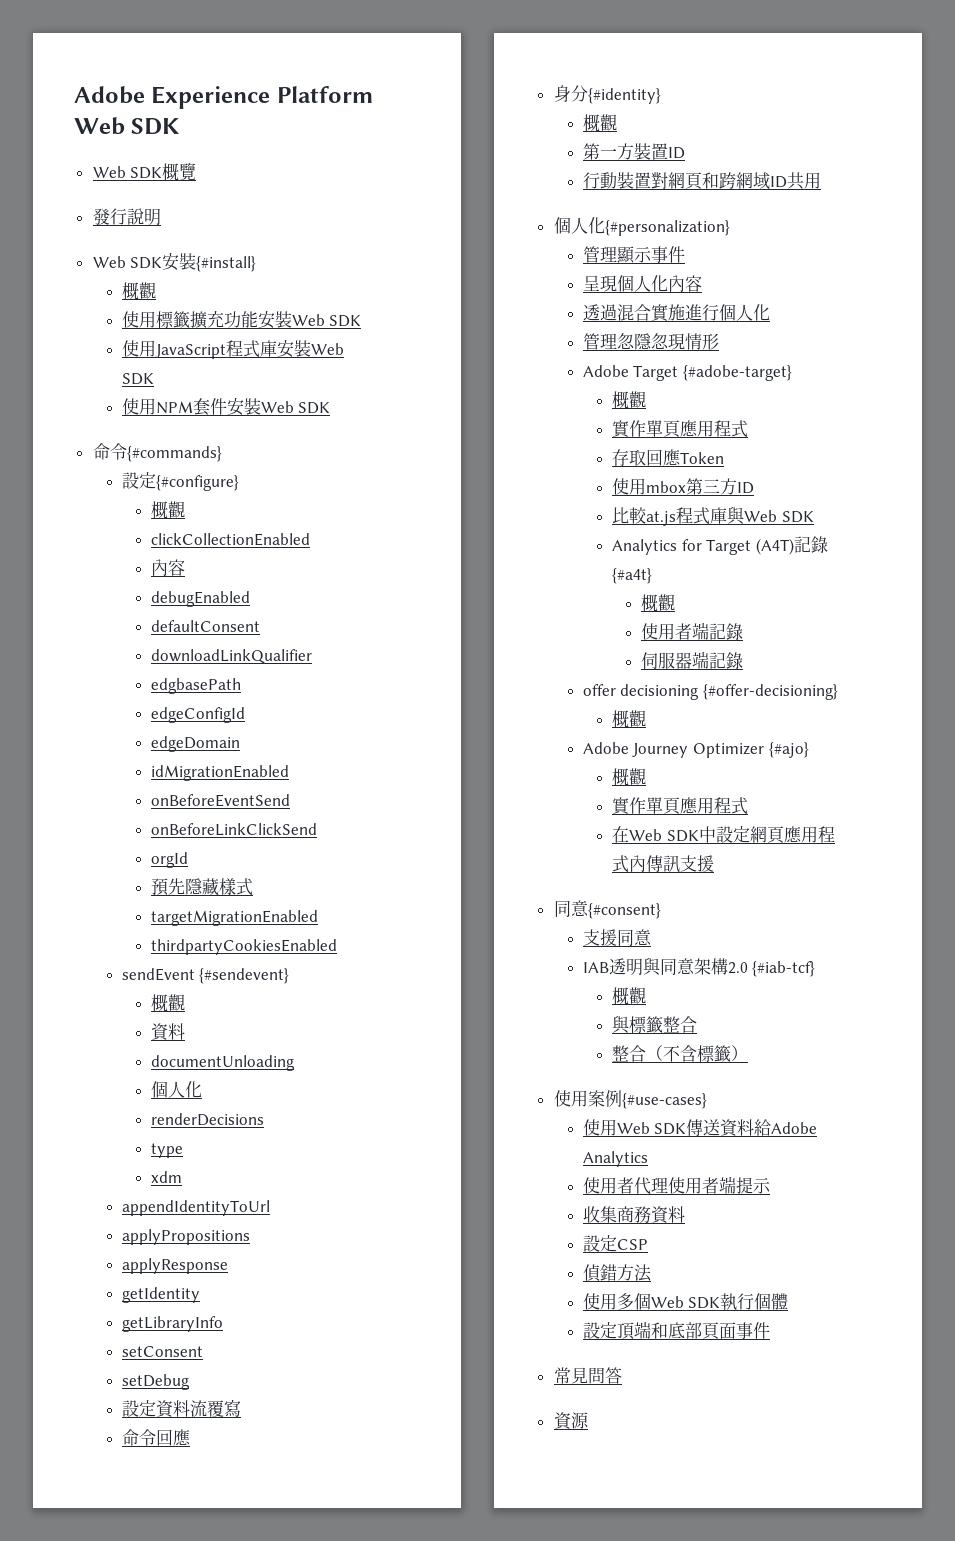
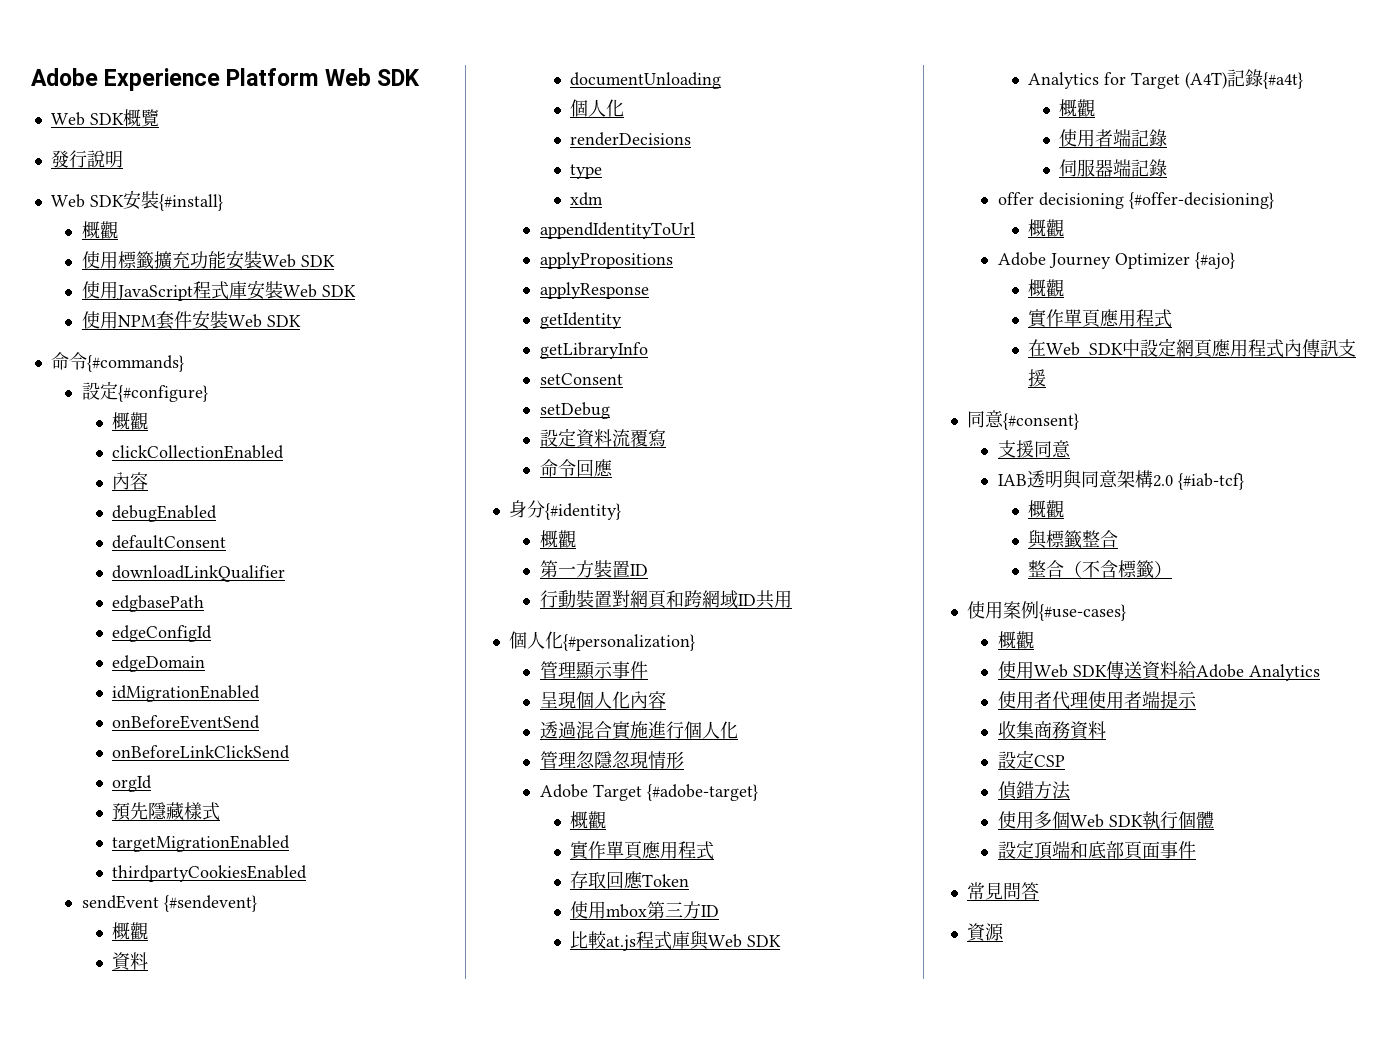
(707, 1101) none -> [997,631,1034,649] // 概觀

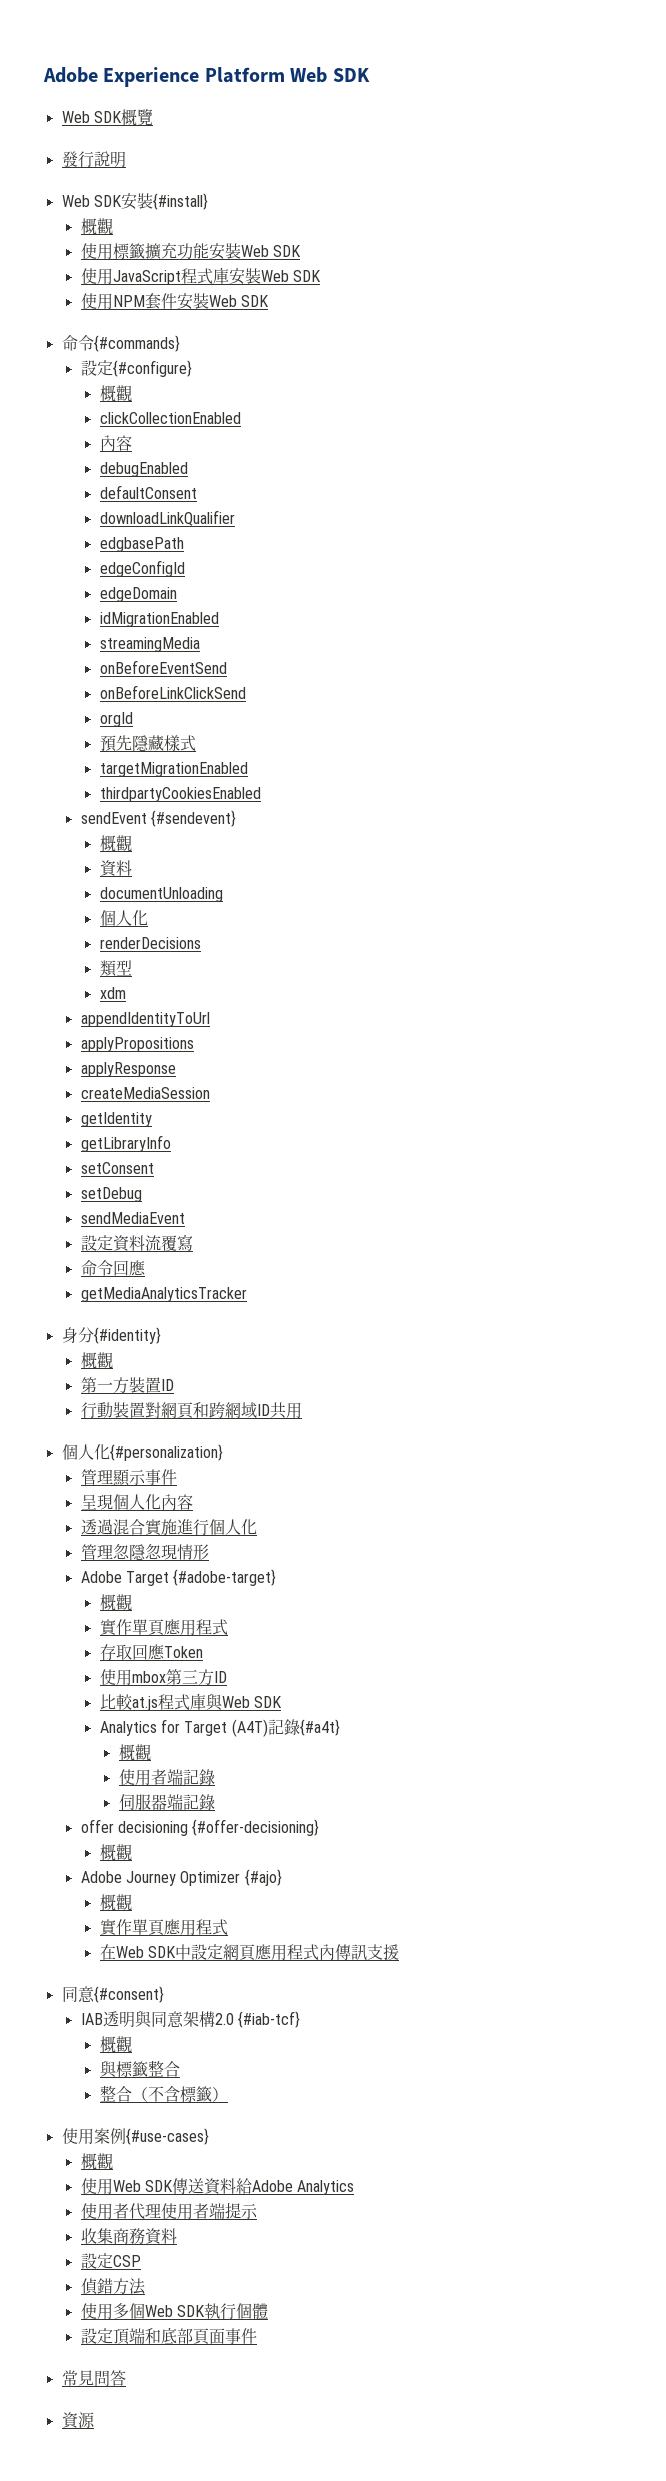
(261, 693) none -> [99,637,200,652] // streamingMedia
[570,164,603,179] type -> [99,960,132,977] 類型
(649, 290) none -> [80,1087,210,1099] // createMediaSession
(610, 410) none -> [80,1212,185,1224] // sendMediaEvent
(613, 468) none -> [80,1287,247,1302] // getMediaAnalyticsTracker
[997,440,1071,458] // 支援同意 -> (164, 1994) none

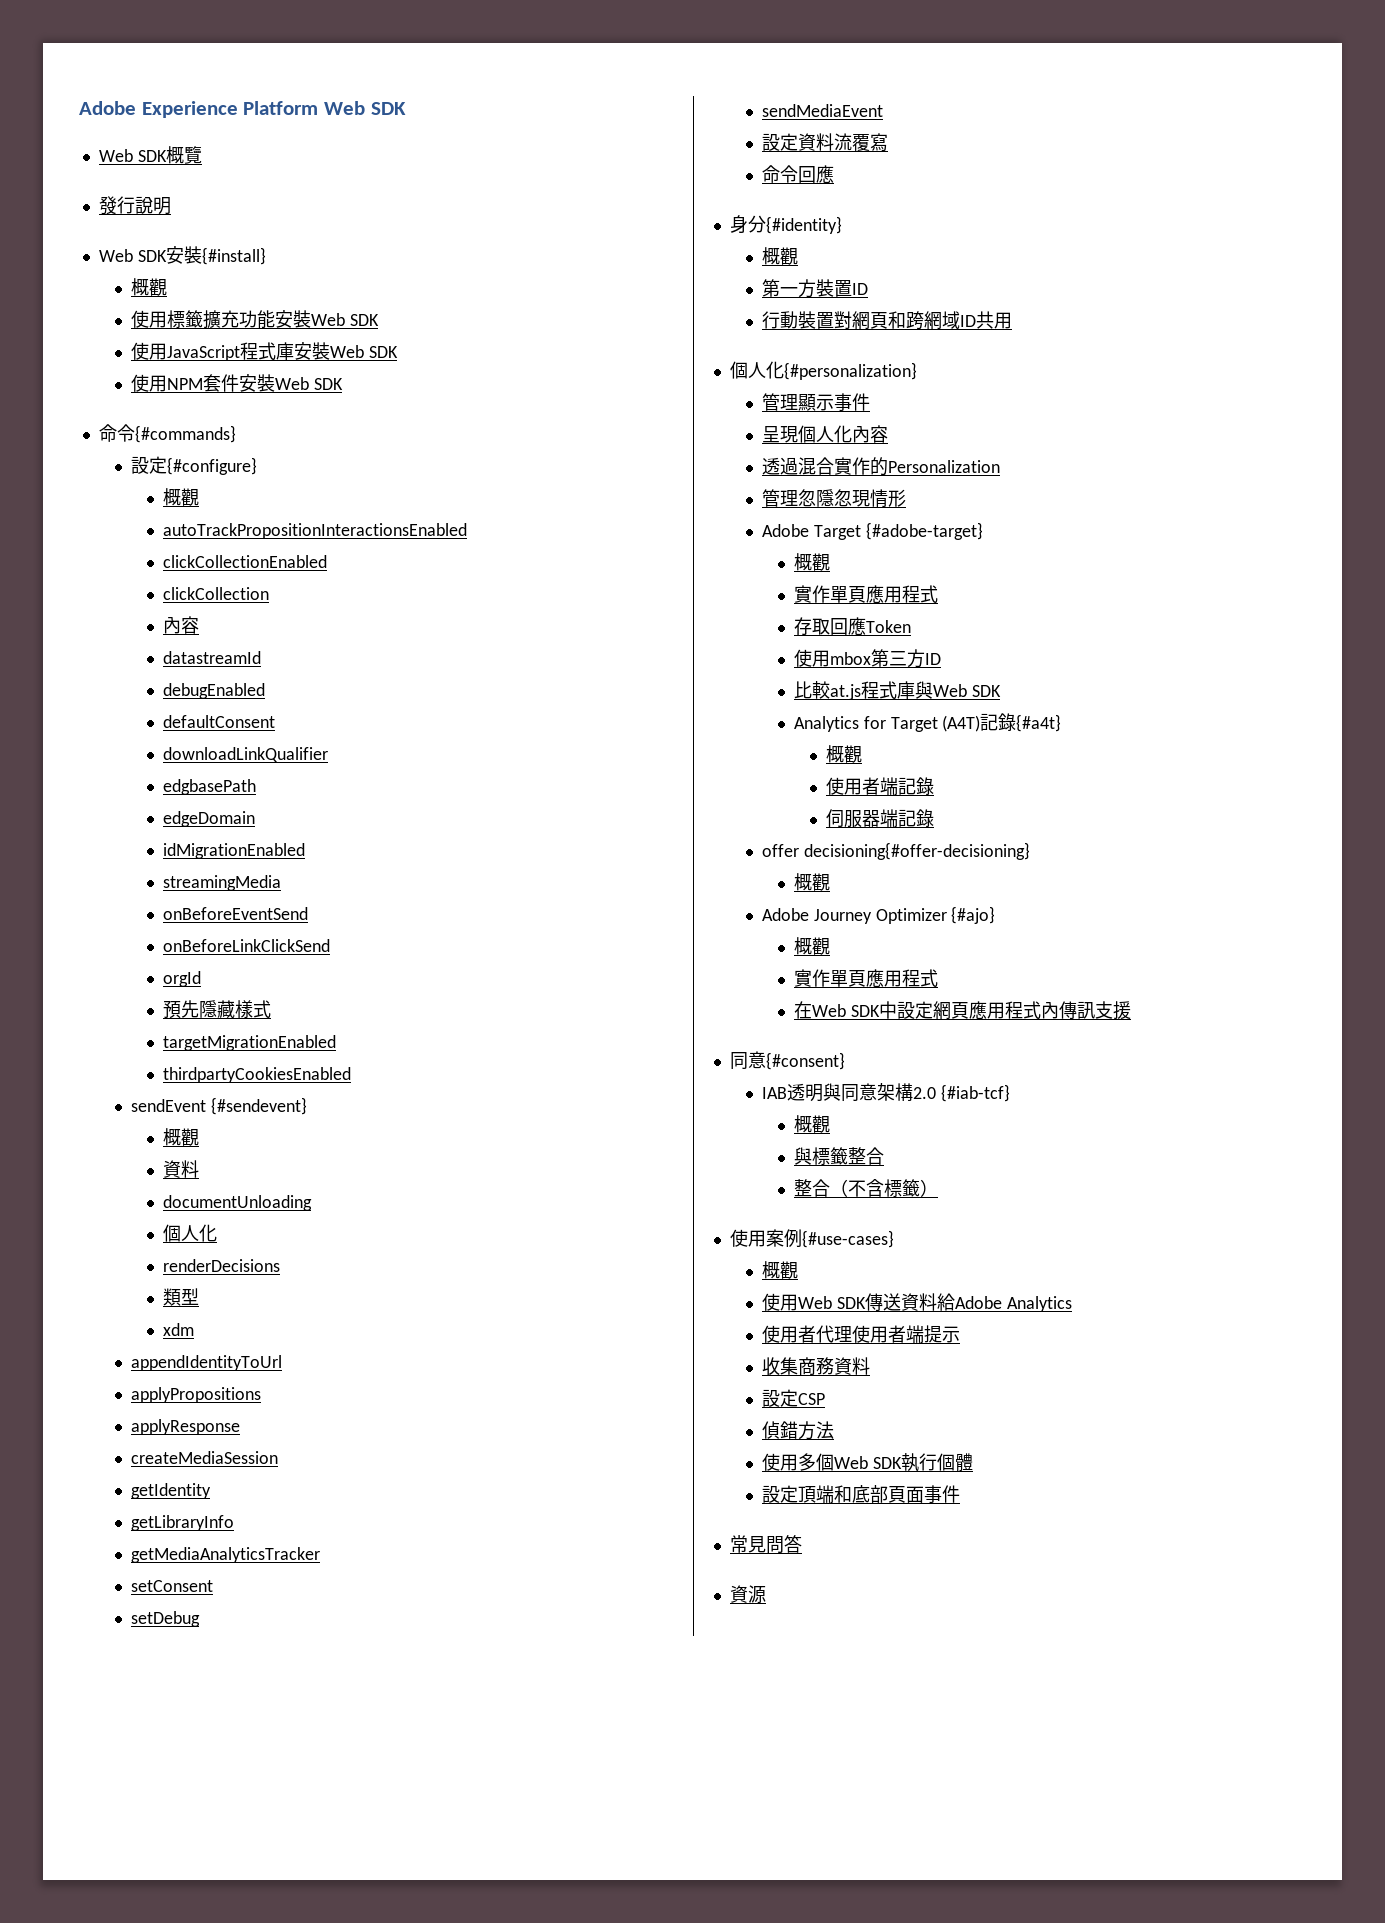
(132, 393) none -> [162,523,467,539] // autoTrackPropositionInteractionsEnabled
[99,435,132,451] // 內容 -> [162,587,269,600] [162,616,199,634] [162,651,261,664] // clickCollection // 內容 // datastreamId
[99,560,185,577] // edgeConfigId -> (256, 787) none
(171, 1143) none -> [130,1547,320,1563] // getMediaAnalyticsTracker
[80,1287,247,1302] // getMediaAnalyticsTracker -> (834, 174) none
[160,1519,257,1536] 施進行個人化 -> [851,457,1000,476] 作的Personalization
[117,1819,320,1836] decisioning {#offer-decisioning} -> [803,842,1030,860] decisioning{#offer-decisioning}

